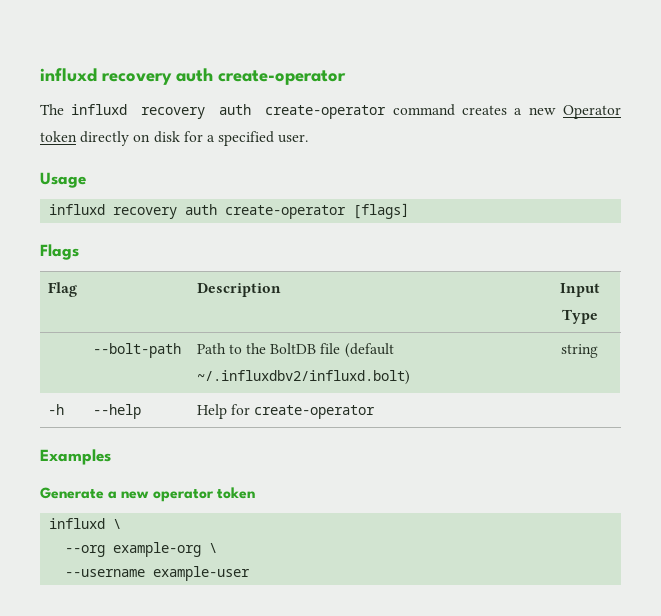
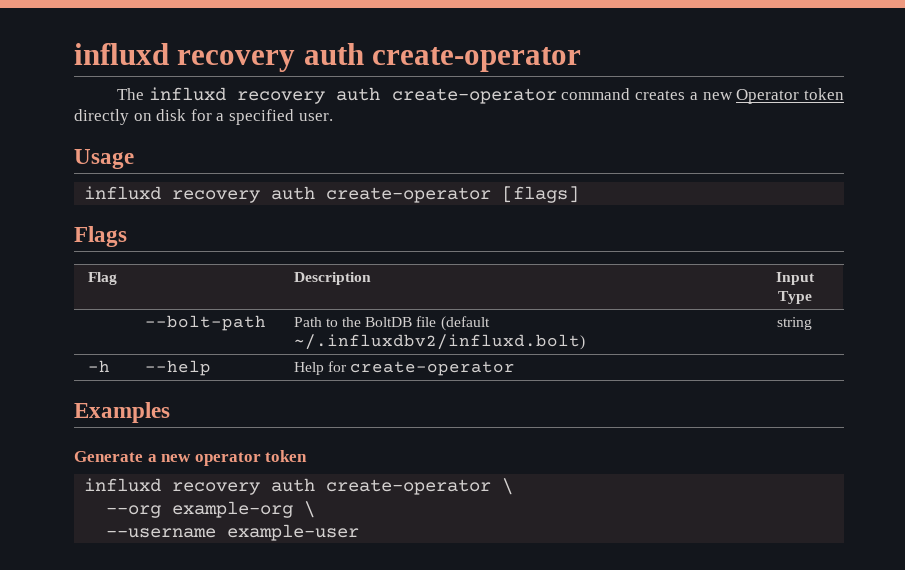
(106, 523) none -> [172,478,492,495] recovery auth create-operator

